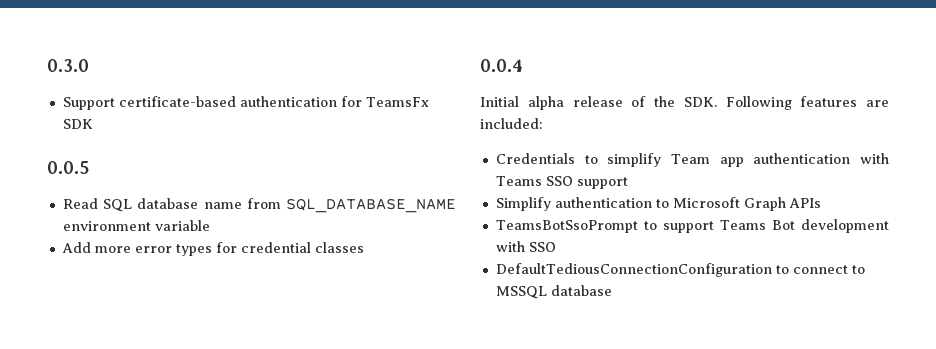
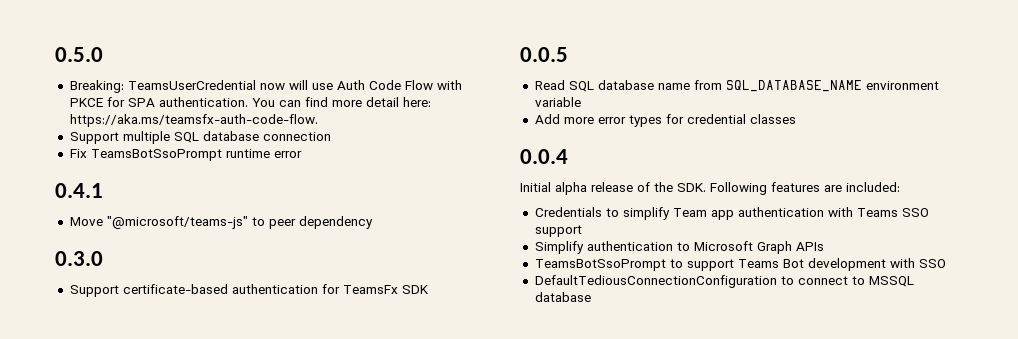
(47, 65) none -> [55,47,103,62] [69,80,462,93] [69,97,431,107] [69,114,318,127] [69,131,331,144] [69,149,302,161] [55,183,103,198] [69,216,373,229] 0.5.0 // Breaking: TeamsUserCredential now will use Auth Code Flow with PKCE for SPA authentication. You can find more detail here: https://aka.ms/teamsfx-auth-code-flow. // Support multiple SQL database connection // Fix TeamsBotSsoPrompt runtime error // 0.4.1 // Move "@microsoft/teams-js" to peer dependency //

